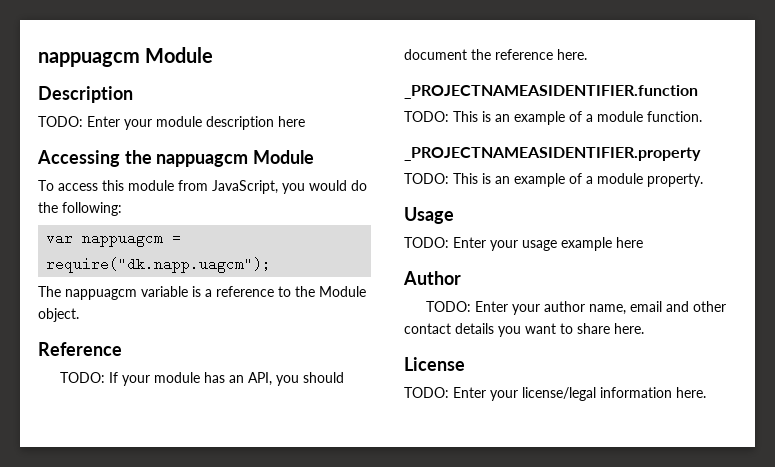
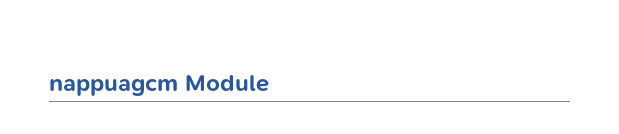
[38,47,214,67] [38,86,133,103] [38,116,305,130] [37,150,315,167] [38,180,367,194] [38,202,122,216] [46,231,182,247] [46,257,272,273] [38,286,366,300] [38,308,79,322] [38,342,122,356] [60,372,345,386] [404,49,587,60] [404,85,698,99] [404,111,702,125] [404,147,701,161] [404,173,703,187] [404,207,454,224] [404,237,643,251] [403,271,461,285] [426,301,727,315] [404,323,644,337] [404,357,465,371] [404,387,706,401] nappuagcm Module // Description // TODO: Enter your module description here // Accessing the nappuagcm Module // To access this module from JavaScript, you would do the following: // var nappuagcm = require("dk.napp.uagcm"); // The nappuagcm variable is a reference to the Module object. // Reference // TODO: If your module has an API, you should document the reference here. // _PROJECTNAMEASIDENTIFIER.function // TODO: This is an example of a module function. // _PROJECTNAMEASIDENTIFIER.property // TODO: This is an example of a module property. // Usage // TODO: Enter your usage example here // Author // TODO: Enter your author name, email and other contact details you want to share here. // License // TODO: Enter your license/legal information here. -> [49,75,269,96] nappuagcm Module

